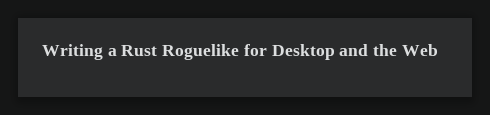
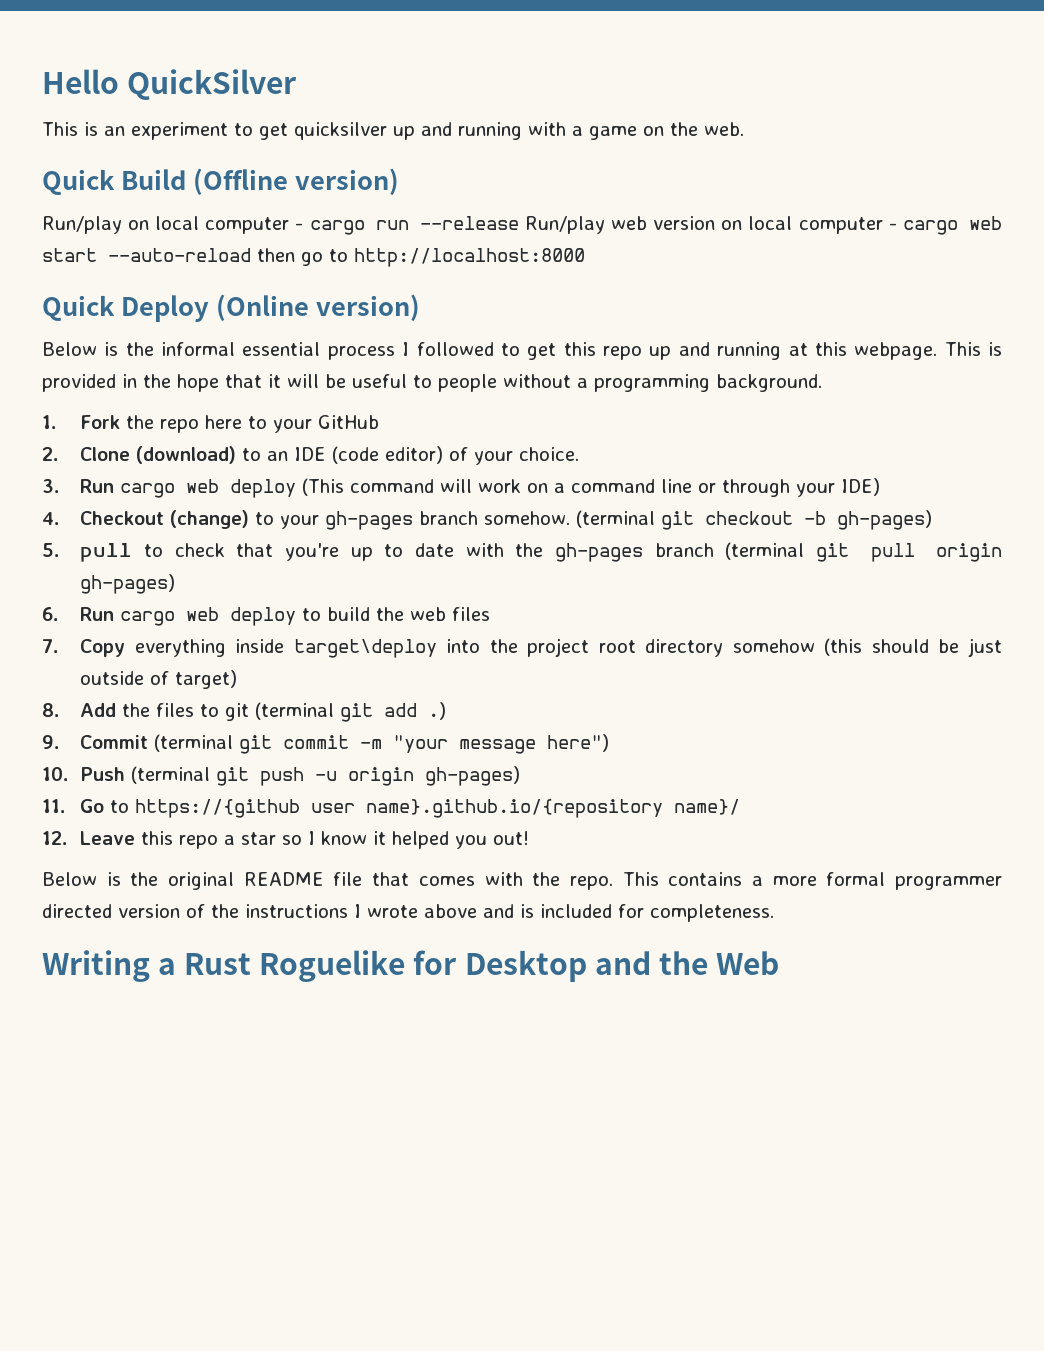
(42, 52) none -> [42,69,298,100] [42,122,744,140] [42,168,399,196] [42,216,1003,235] [42,248,585,267] [42,294,420,322] [42,342,1002,360] [42,374,822,392] [42,415,380,433] [42,446,580,465] [42,478,881,498] [42,510,933,530] [42,542,1002,562] [80,574,176,594] [42,607,491,626] [42,638,1002,658] [80,670,238,689] [42,702,447,722] [42,734,610,754] [42,766,521,786] [42,799,741,818] [42,831,530,849] [42,872,1002,890] [42,904,774,922] Hello QuickSilver // This is an experiment to get quicksilver up and running with a game on the web. // Quick Build (Offline version) // Run/play on local computer - cargo run --release Run/play web version on local computer - cargo web start --auto-reload then go to http://localhost:8000 // Quick Deploy (Online version) // Below is the informal essential process I followed to get this repo up and running at this webpage. This is provided in the hope that it will be useful to people without a programming background. // 1. Fork the repo here to your GitHub // 2. Clone (download) to an IDE (code editor) of your choice. // 3. Run cargo web deploy (This command will work on a command line or through your IDE) // 4. Checkout (change) to your gh-pages branch somehow. (terminal git checkout -b gh-pages) // 5. pull to check that you're up to date with the gh-pages branch (terminal git pull origin gh-pages) // 6. Run cargo web deploy to build the web files // 7. Copy everything inside target\deploy into the project root directory somehow (this should be just outside of target) // 8. Add the files to git (terminal git add .) // 9. Commit (terminal git commit -m "your message here") // 10. Push (terminal git push -u origin gh-pages) // 11. Go to https://{github user name}.github.io/{repository name}/ // 12. Leave this repo a star so I know it helped you out! // Below is the original README file that comes with the repo. This contains a more formal programmer directed version of the instructions I wrote above and is included for completeness. //

